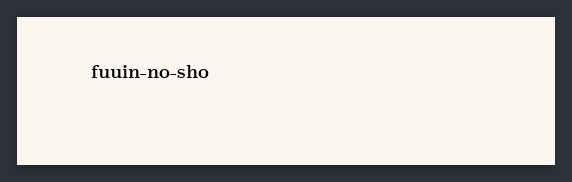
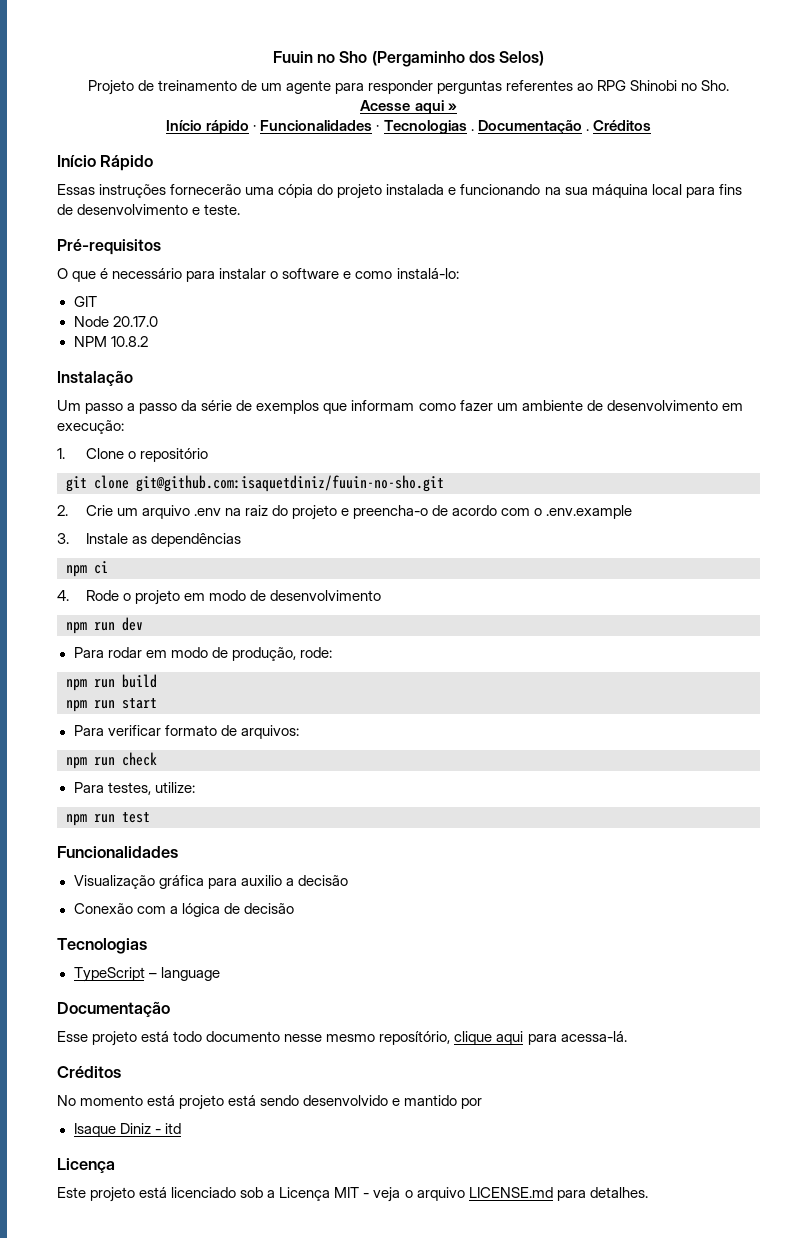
[91,65,209,78] fuuin-no-sho -> [272,51,545,67] [87,80,730,95] [360,100,457,114] [166,120,651,134] [57,155,154,171] [57,184,742,199] [57,204,241,215] [57,239,161,255] [57,268,459,282] [73,296,97,307] [73,316,158,327] [73,336,148,347] [57,370,133,386] [57,400,743,414] [57,420,124,434] [57,448,208,462] [66,475,444,492] [57,505,633,520] [57,533,241,547] [66,561,108,577] [57,590,382,605] [66,617,143,634] [73,647,332,661] [66,674,157,691] [66,698,157,712] [73,725,299,739] [66,752,157,769] [73,782,195,795] [66,812,150,826] [57,846,178,858] [73,875,348,889] [73,903,294,917] [57,938,147,954] [73,967,220,982] [57,1001,170,1017] [57,1031,627,1046] [57,1066,121,1078] [57,1095,483,1110] [73,1123,181,1137] [57,1158,115,1173] [57,1187,648,1202] Fuuin no Sho (Pergaminho dos Selos) // Projeto de treinamento de um agente para responder perguntas referentes ao RPG Shinobi no Sho. // Acesse aqui » // Início rápido · Funcionalidades · Tecnologias . Documentação . Créditos // Início Rápido // Essas instruções fornecerão uma cópia do projeto instalada e funcionando na sua máquina local para fins de desenvolvimento e teste. // Pré-requisitos // O que é necessário para instalar o software e como instalá-lo: // GIT // Node 20.17.0 // NPM 10.8.2 // Instalação // Um passo a passo da série de exemplos que informam como fazer um ambiente de desenvolvimento em execução: // 1. Clone o repositório // git clone git@github.com:isaquetdiniz/fuuin-no-sho.git // 2. Crie um arquivo .env na raiz do projeto e preencha-o de acordo com o .env.example // 3. Instale as dependências // npm ci // 4. Rode o projeto em modo de desenvolvimento // npm run dev // Para rodar em modo de produção, rode: // npm run build // npm run start // Para verificar formato de arquivos: // npm run check // Para testes, utilize: // npm run test // Funcionalidades // Visualização gráfica para auxilio a decisão // Conexão com a lógica de decisão // Tecnologias // TypeScript – language // Documentação // Esse projeto está todo documento nesse mesmo reposítório, clique aqui para acessa-lá. // Créditos // No momento está projeto está sendo desenvolvido e mantido por // Isaque Diniz - itd // Licença // Este projeto está licenciado sob a Licença MIT - veja o arquivo LICENSE.md para detalhes.

